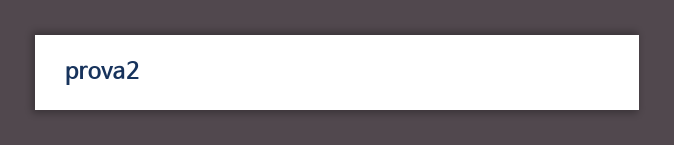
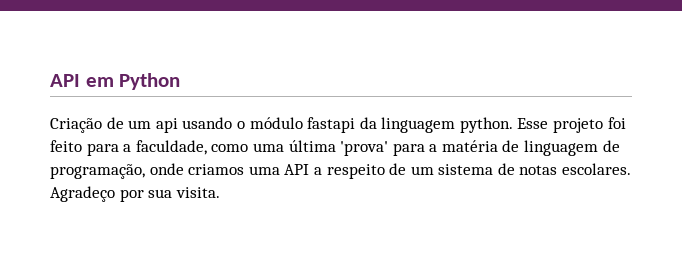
[65,61,139,85] prova2 -> [50,73,181,90] [50,117,626,133] [50,140,620,156] [50,163,632,179] [50,186,220,202] API em Python // Criação de um api usando o módulo fastapi da linguagem python. Esse projeto foi feito para a faculdade, como uma última 'prova' para a matéria de linguagem de programação, onde criamos uma API a respeito de um sistema de notas escolares. Agradeço por sua visita.

